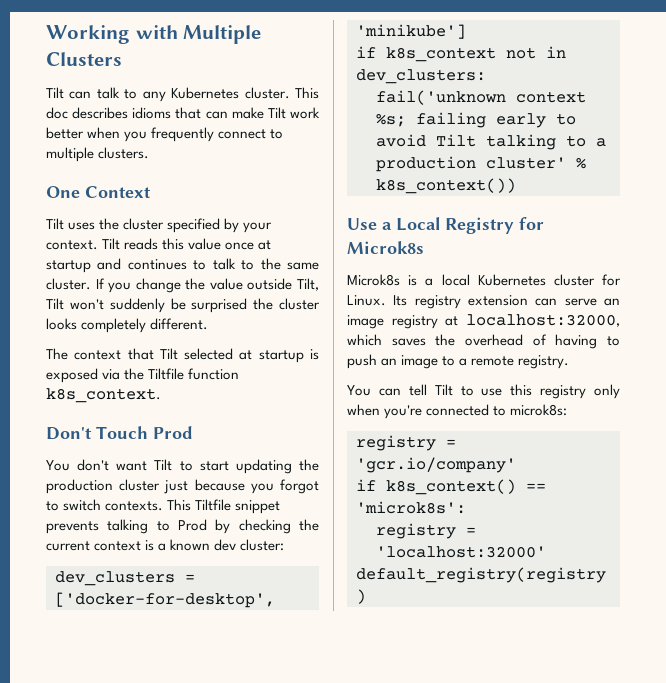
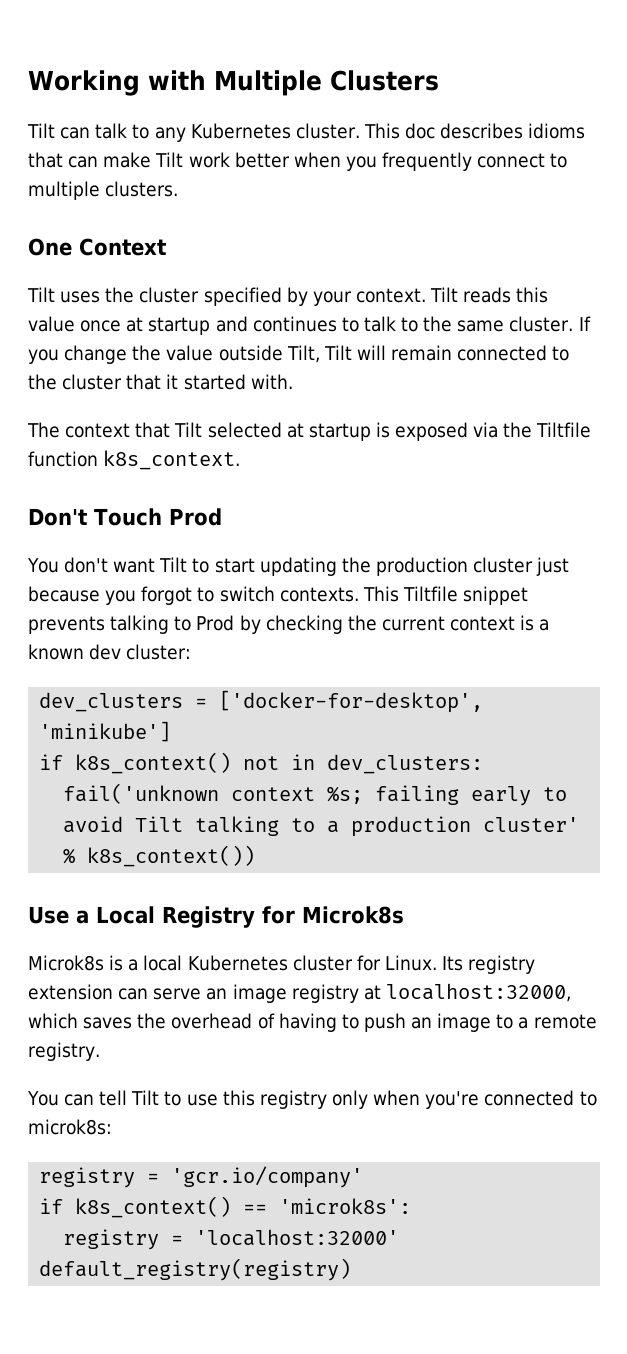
[69,298,320,313] [46,318,209,333] won't suddenly be surprised the cluster looks completely different. -> [356,345,570,361] [28,374,293,390] will remain connected to the cluster that it started with.
[386,47,496,62] k8s_context -> [75,752,232,774] k8s_context()

